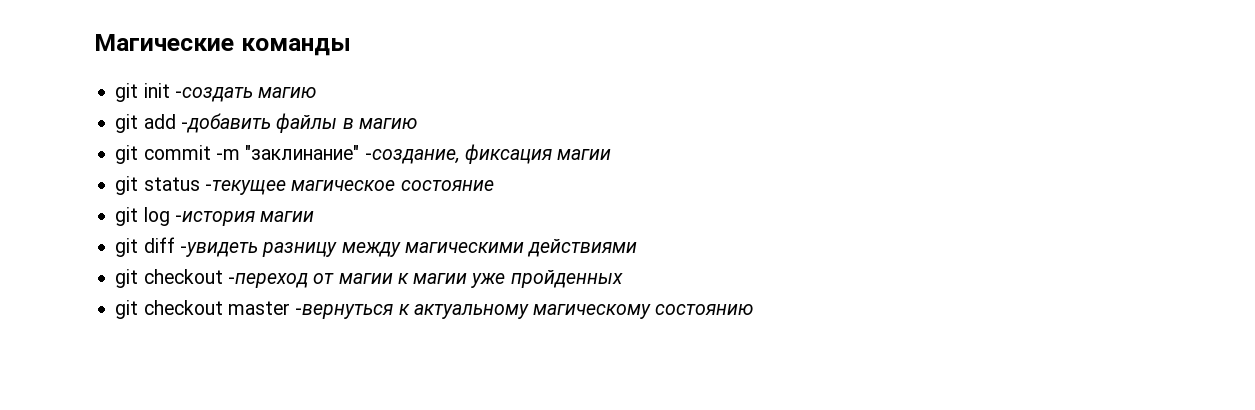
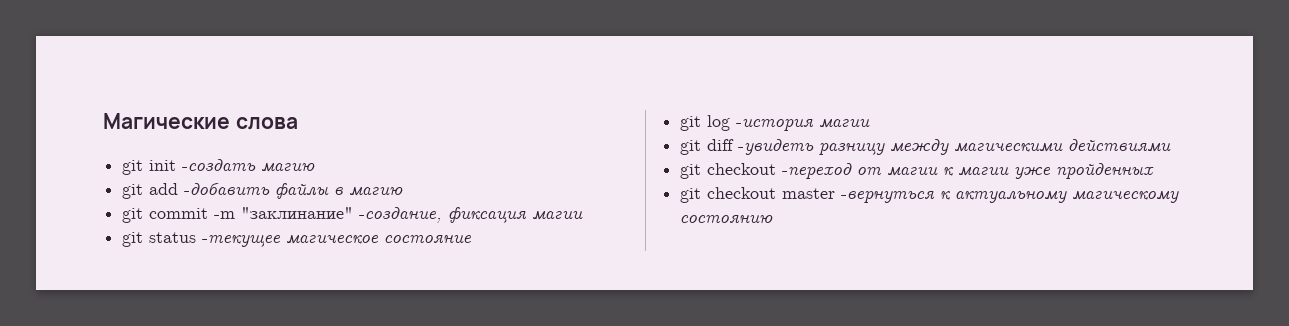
[240,38,351,56] команды -> [235,117,298,130] слова

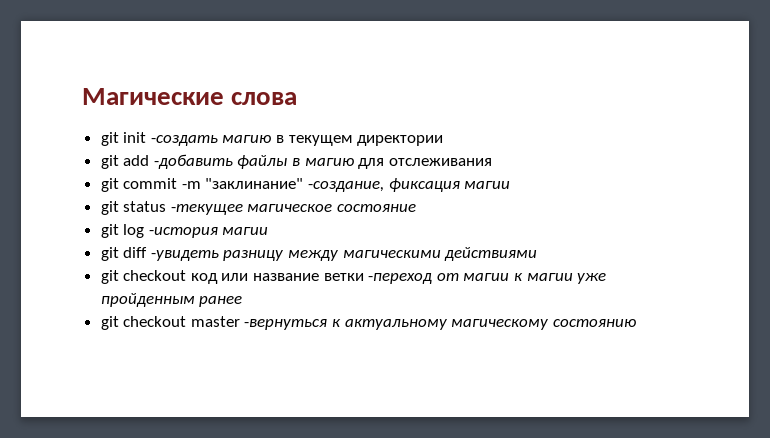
(316, 167) none -> [276,135,444,146] в текущем директории
(404, 191) none -> [358,158,492,169] для отслеживания
(777, 169) none -> [190,273,364,284] код или название ветки
[1056,163,1155,180] пройденных -> [100,293,243,307] пройденным ранее

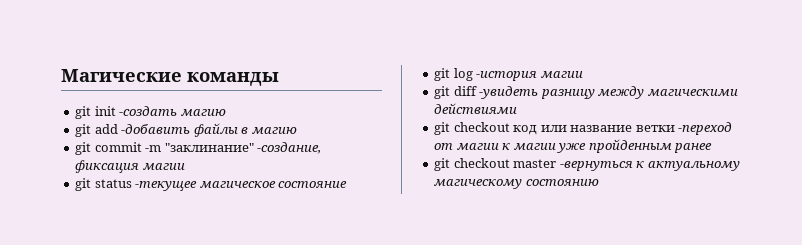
[231,92,298,105] слова -> [187,72,279,86] команды
[276,135,444,146] в текущем директории -> (226, 112) none
[358,158,492,169] для отслеживания -> (297, 130) none

